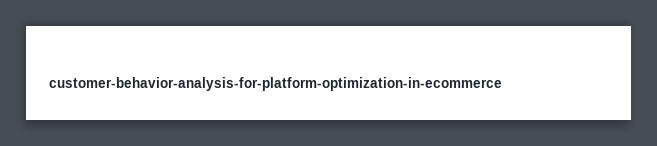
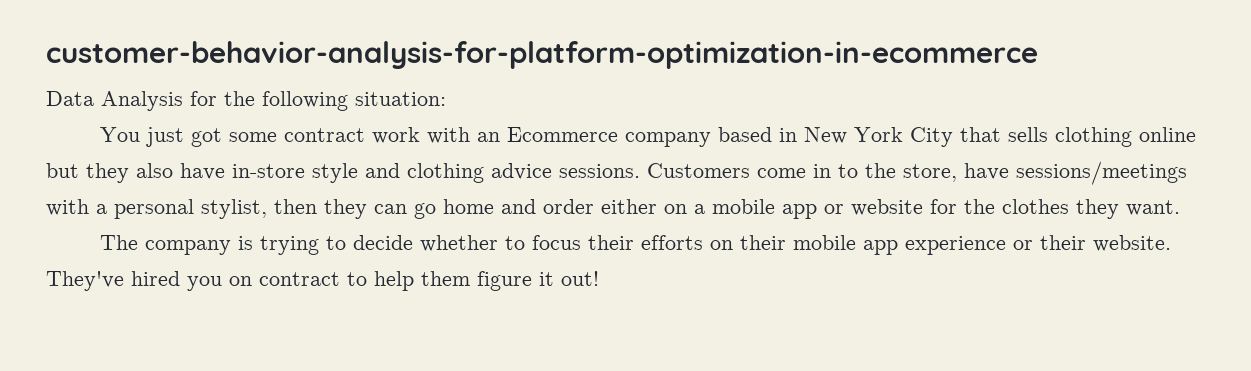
(502, 84) none -> [46,91,446,111] [99,127,1196,147] [46,161,1187,185] [46,199,1180,219] [99,235,1171,255] [46,271,599,291] // Data Analysis for the following situation: // You just got some contract work with an Ecommerce company based in New York City that sells clothing online but they also have in-store style and clothing advice sessions. Customers come in to the store, have sessions/meetings with a personal stylist, then they can go home and order either on a mobile app or website for the clothes they want. // The company is trying to decide whether to focus their efforts on their mobile app experience or their website. They've hired you on contract to help them figure it out!

